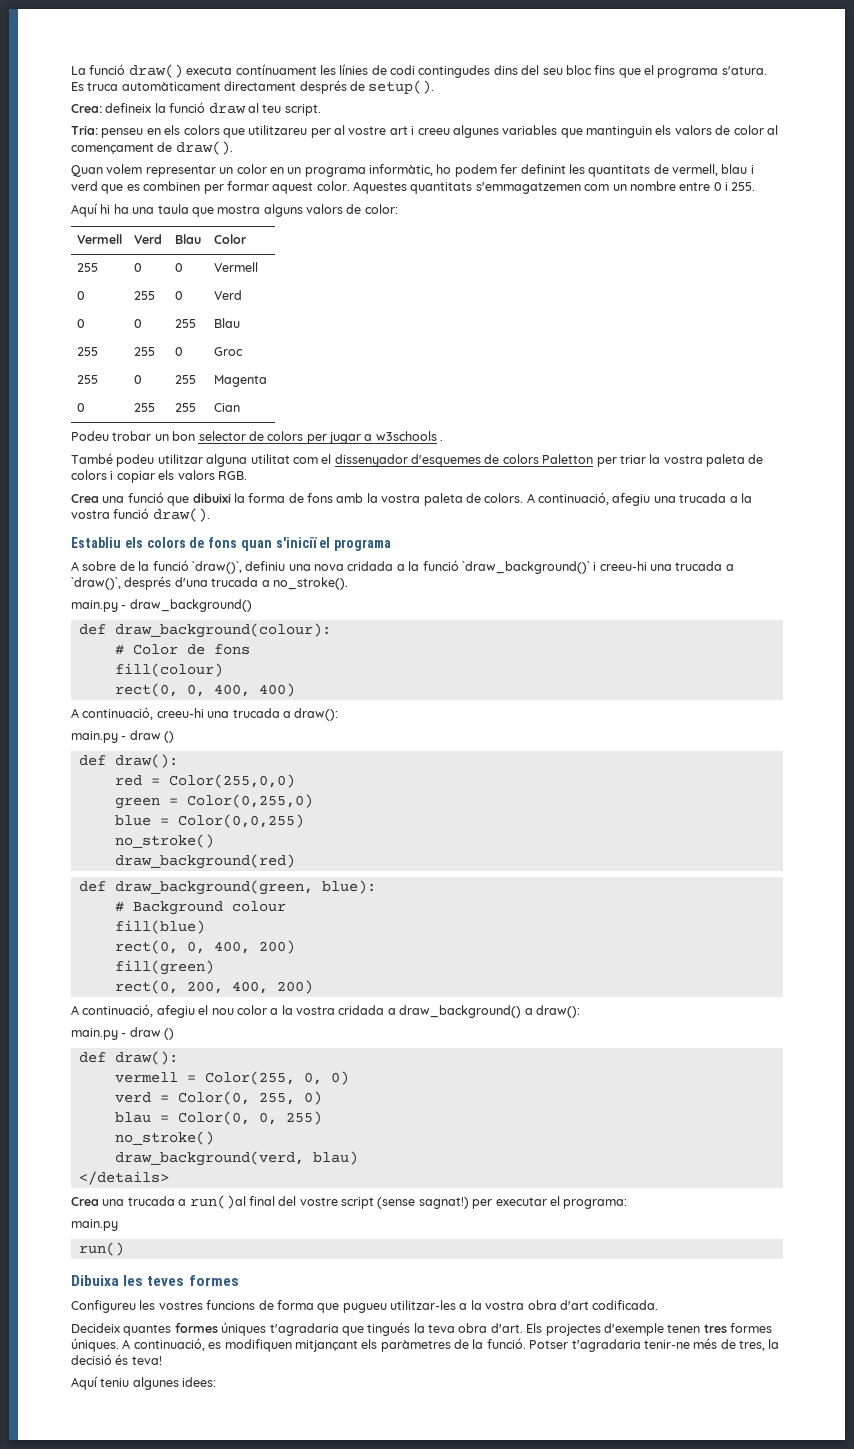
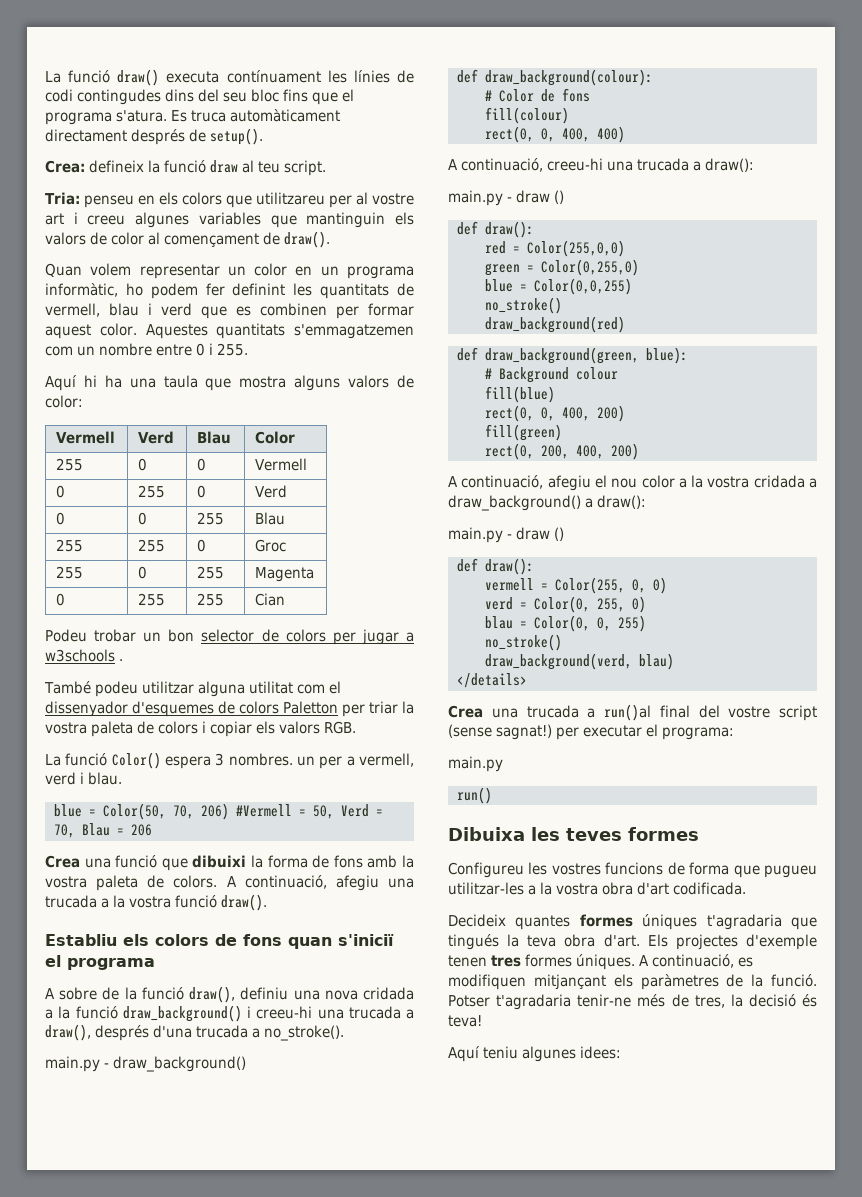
(247, 475) none -> [45,752,414,769] [45,772,122,785] [53,803,383,820] [53,823,152,838] // La funció Color() espera 3 nombres. un per a vermell, verd i blau. // blue = Color(50, 70, 206) #Vermell = 50, Verd = 70, Blau = 206
[191,561,242,574] `draw()`, -> [189,986,236,1003] draw(),
[461,561,590,574] `draw_background()` -> [122,1005,242,1022] draw_background()
[71,577,121,590] `draw()`, -> [45,1024,91,1041] draw(),

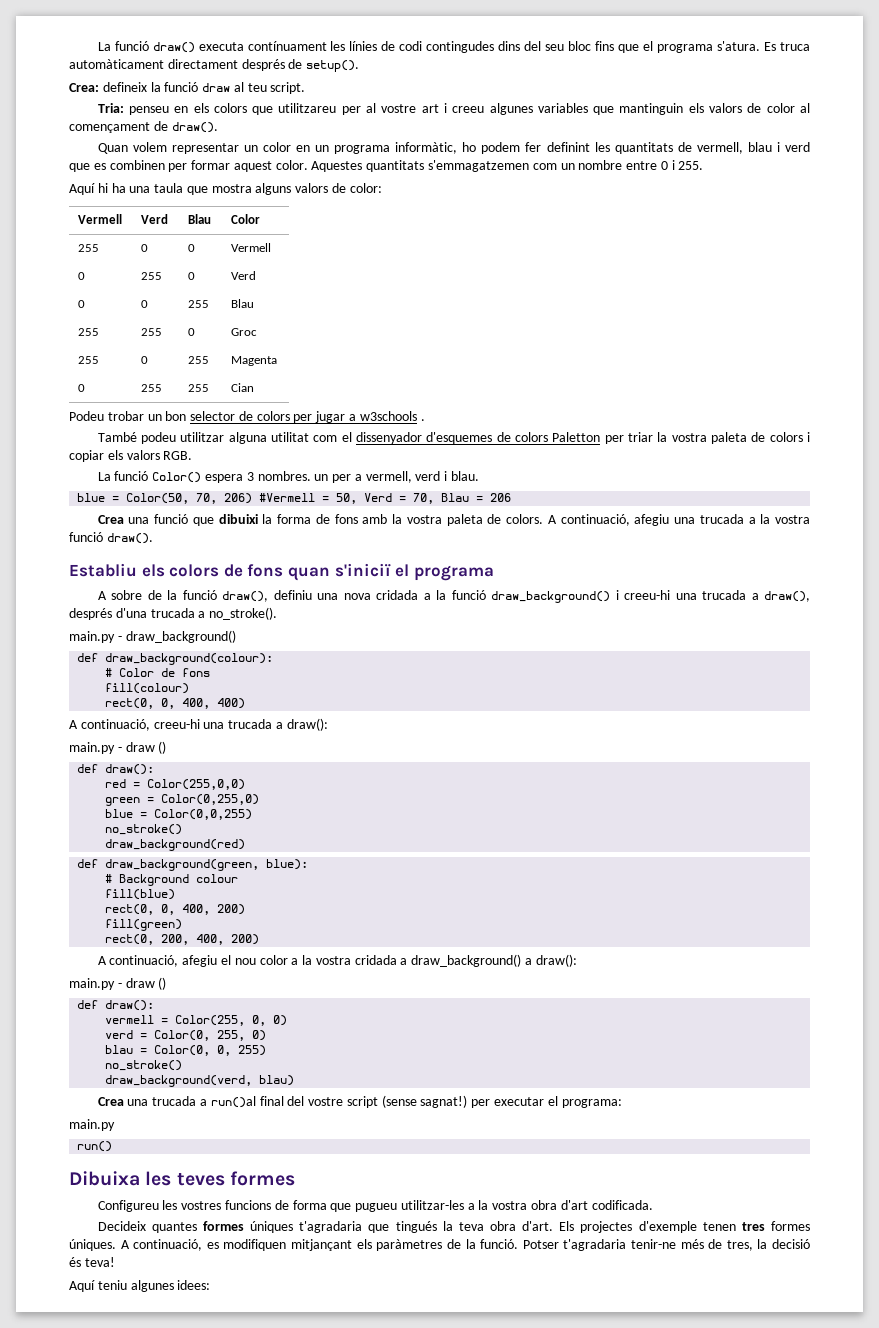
[456,673,527,688] // </details> -> (295, 1080) none

